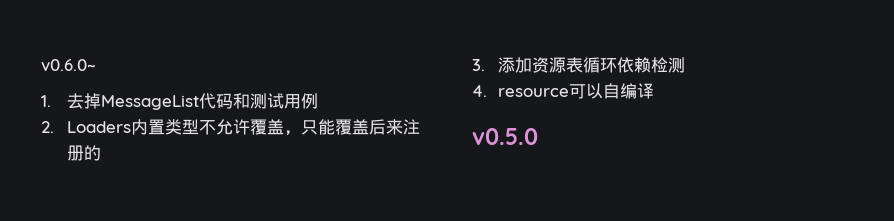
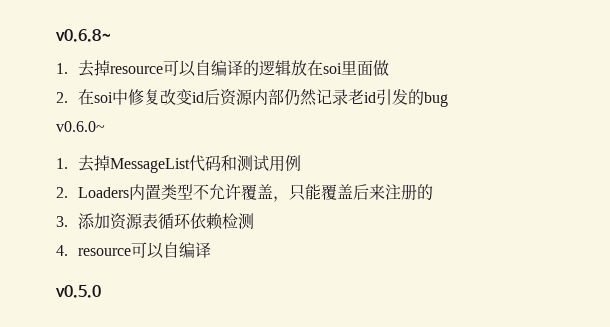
(41, 65) none -> [55,29,112,42] [56,60,390,77] [56,89,449,107] v0.6.8~ // 1.去掉resource可以自编译的逻辑放在soi里面做 // 2.在soi中修复改变id后资源内部仍然记录老id引发的bug //

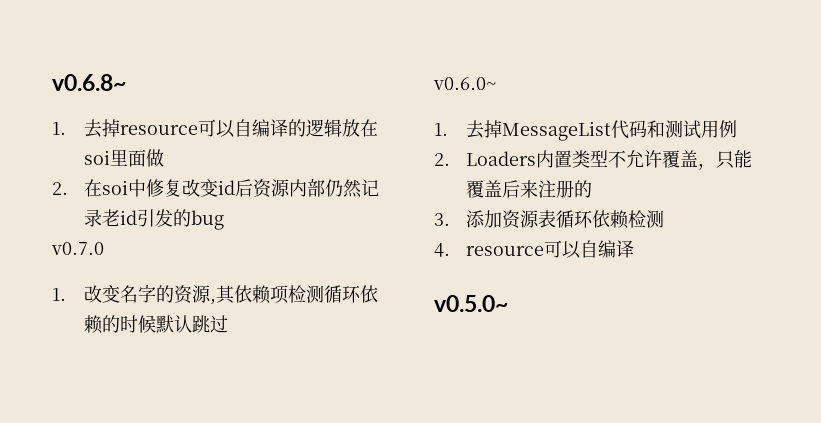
(449, 99) none -> [51,242,104,255] [52,284,379,305] [84,315,229,334] // v0.7.0 // 1.改变名字的资源,其依赖项检测循环依赖的时候默认跳过
[55,285,101,298] v0.5.0 -> [434,295,508,312] v0.5.0~

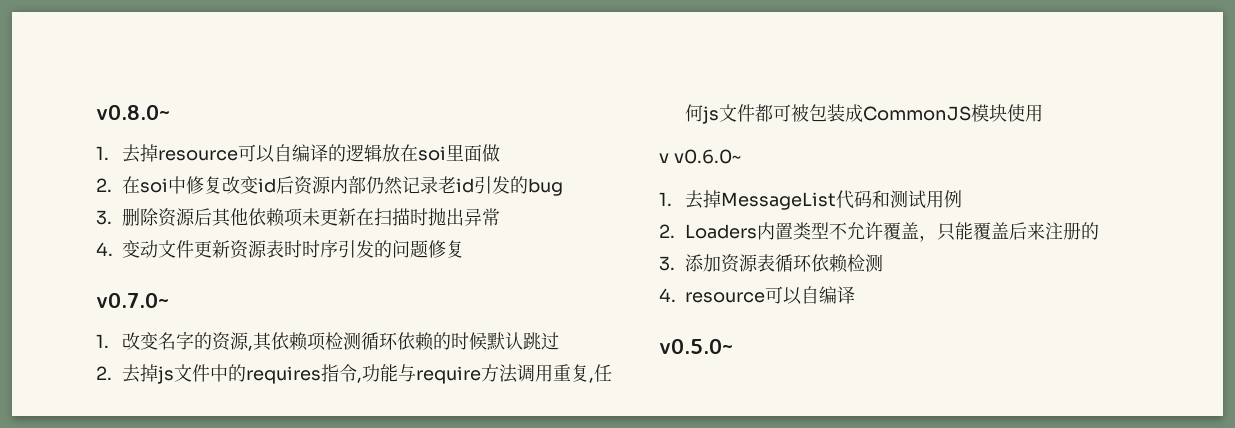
[52,74,126,91] v0.6.8~ -> [96,104,170,120] v0.8.0~
[51,242,104,255] v0.7.0 -> [96,208,500,227] [96,240,464,259] [96,292,169,308] 3.删除资源后其他依赖项未更新在扫描时抛出异常 // 4.变动文件更新资源表时时序引发的问题修复 // v0.7.0~
(229, 324) none -> [96,364,612,384] [684,104,1043,124] [659,153,669,163] 2.去掉js文件中的requires指令,功能与require方法调用重复,任何js文件都可被包装成CommonJS模块使用 // v

